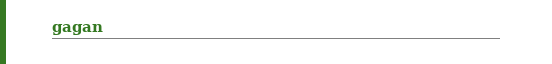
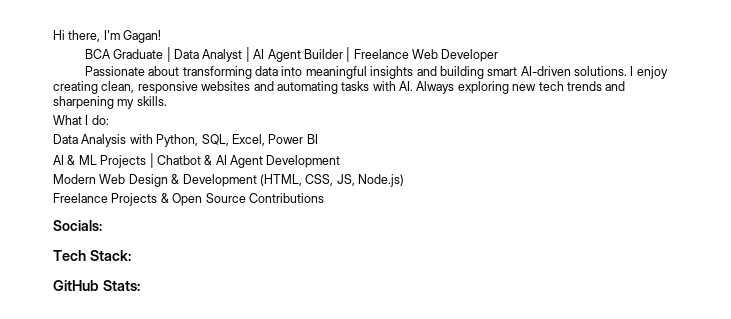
[52,24,103,35] gagan -> [53,30,162,43] [84,47,499,62] [84,66,668,79] [53,81,626,94] [53,96,167,109] [53,115,109,125] [53,134,318,147] [53,153,341,168] [53,174,404,187] [53,193,324,206] [53,220,102,231] [53,250,131,261] [53,280,140,291] Hi there, I'm Gagan! // BCA Graduate | Data Analyst | AI Agent Builder | Freelance Web Developer // Passionate about transforming data into meaningful insights and building smart AI-driven solutions. I enjoy creating clean, responsive websites and automating tasks with AI. Always exploring new tech trends and sharpening my skills. // What I do: // Data Analysis with Python, SQL, Excel, Power BI // AI & ML Projects | Chatbot & AI Agent Development // Modern Web Design & Development (HTML, CSS, JS, Node.js) // Freelance Projects & Open Source Contributions // Socials: // Tech Stack: // GitHub Stats:

